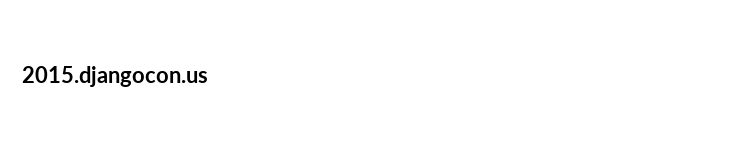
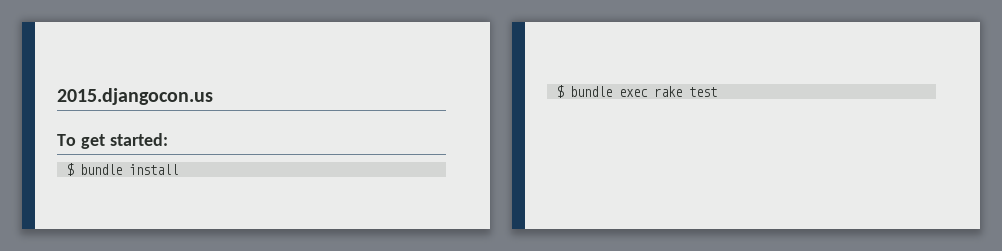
(208, 76) none -> [57,133,168,149] [66,163,179,176] [556,85,718,98] // To get started: // $ bundle install // $ bundle exec rake test

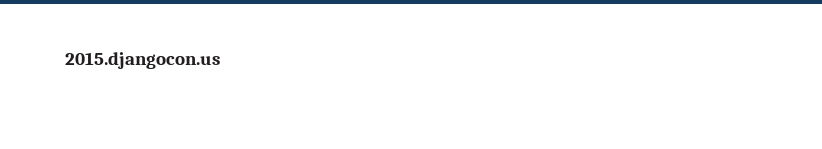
[57,133,168,149] [66,163,179,176] [556,85,718,98] // To get started: // $ bundle install // $ bundle exec rake test -> (220, 60) none

